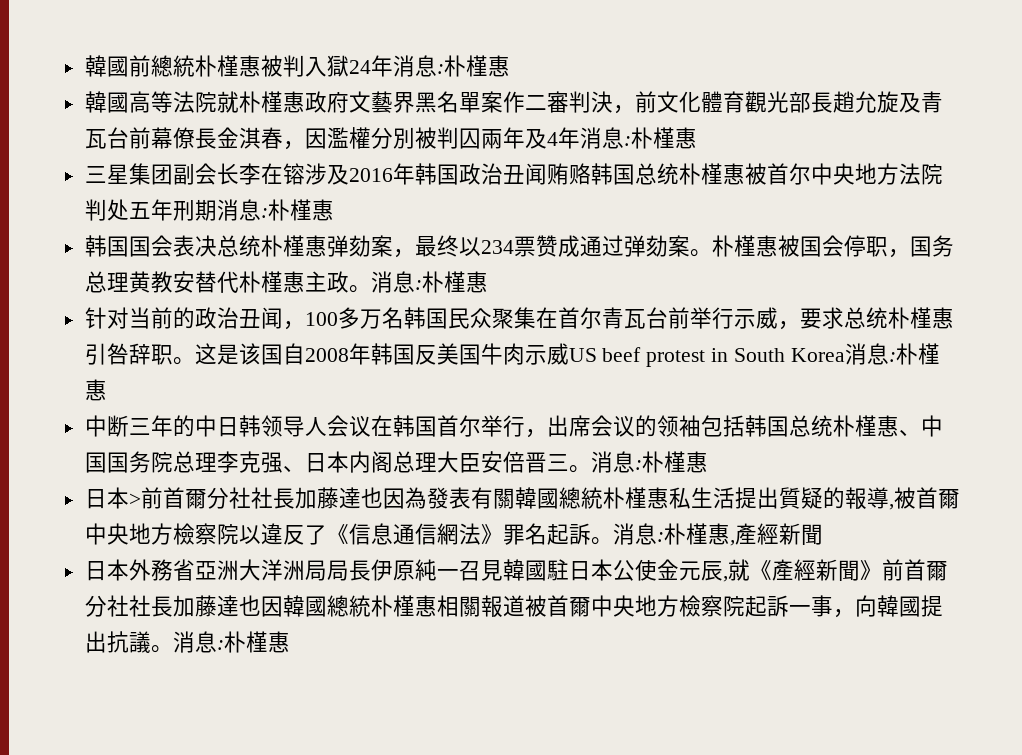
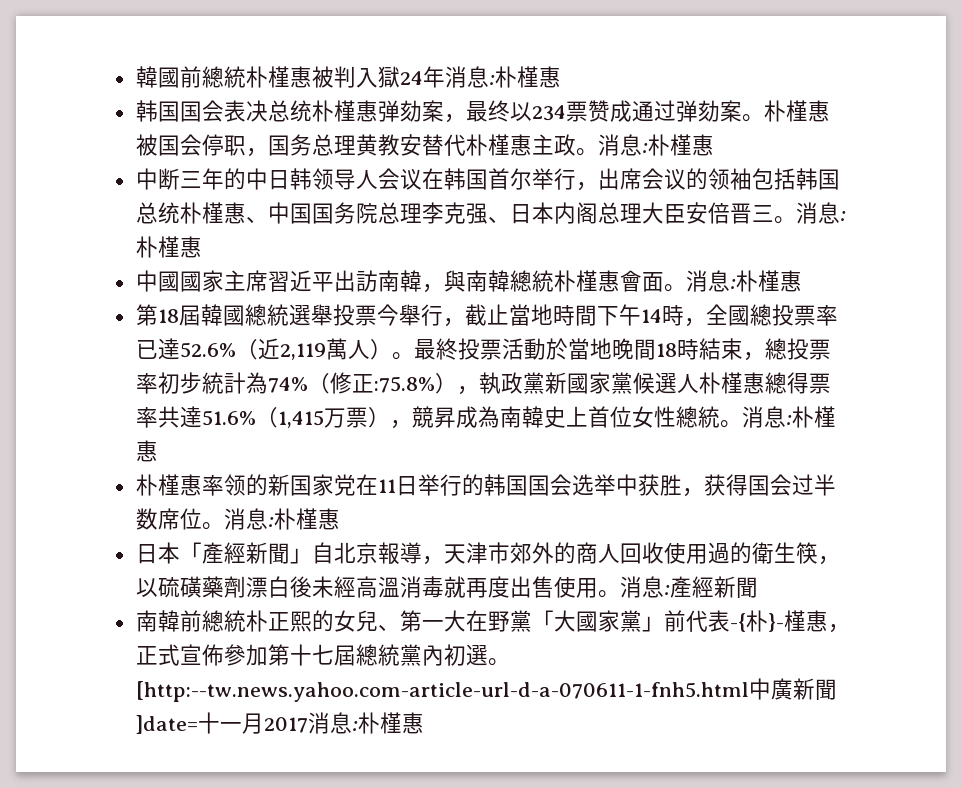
[84,91,943,114] [84,127,697,150] [84,163,943,185] [84,199,334,221] // 韓國高等法院就朴槿惠政府文藝界黑名單案作二審判決，前文化體育觀光部長趙允旋及青瓦台前幕僚長金淇春，因濫權分別被判囚兩年及4年消息:朴槿惠 // 三星集团副会长李在镕涉及2016年韩国政治丑闻贿赂韩国总统朴槿惠被首尔中央地方法院判处五年刑期消息:朴槿惠 -> (561, 77) none
[84,307,954,330] [84,343,940,367] [84,379,107,401] // 针对当前的政治丑闻，100多万名韩国民众聚集在首尔青瓦台前举行示威，要求总统朴槿惠引咎辞职。这是该国自2008年韩国反美国牛肉示威US beef protest in South Korea消息:朴槿惠 -> (714, 145) none
[84,487,960,510] [84,523,823,546] [84,559,948,582] [84,595,943,618] [84,631,173,653] 日本>前首爾分社社長加藤達也因為發表有關韓國總統朴槿惠私生活提出質疑的報導,被首爾中央地方檢察院以違反了《信息通信網法》罪名起訴。消息:朴槿惠,產經新聞 // 日本外務省亞洲大洋洲局局長伊原純一召見韓國駐日本公使金元辰,就《產經新聞》前首爾分社社長加藤達也因韓國總統朴槿惠相關報道被首爾中央地方檢察院起訴一事，向韓國提出抗議。 -> [135,270,802,293] [135,304,838,327] [135,338,831,361] [135,372,831,395] [135,406,836,429] [135,440,158,462] [135,474,836,497] [135,508,340,530] [135,542,840,565] [135,576,758,598] [135,610,850,633] [135,644,510,666] [135,678,837,702] [135,712,308,734] 中國國家主席習近平出訪南韓，與南韓總統朴槿惠會面。消息:朴槿惠 // 第18屆韓國總統選舉投票今舉行，截止當地時間下午14時，全國總投票率已達52.6%（近2,119萬人）。最終投票活動於當地晚間18時結束，總投票率初步統計為74%（修正:75.8%），執政黨新國家黨候選人朴槿惠總得票率共達51.6%（1,415万票），競昇成為南韓史上首位女性總統。消息:朴槿惠 // 朴槿惠率领的新国家党在11日举行的韩国国会选举中获胜，获得国会过半数席位。消息:朴槿惠 // 日本「產經新聞」自北京報導，天津市郊外的商人回收使用過的衛生筷，以硫磺藥劑漂白後未經高溫消毒就再度出售使用。消息:產經新聞 // 南韓前總統朴正熙的女兒、第一大在野黨「大國家黨」前代表-{朴}-槿惠，正式宣佈參加第十七屆總統黨內初選。[http:--tw.news.yahoo.com-article-url-d-a-070611-1-fnh5.html中廣新聞]date=十一月2017

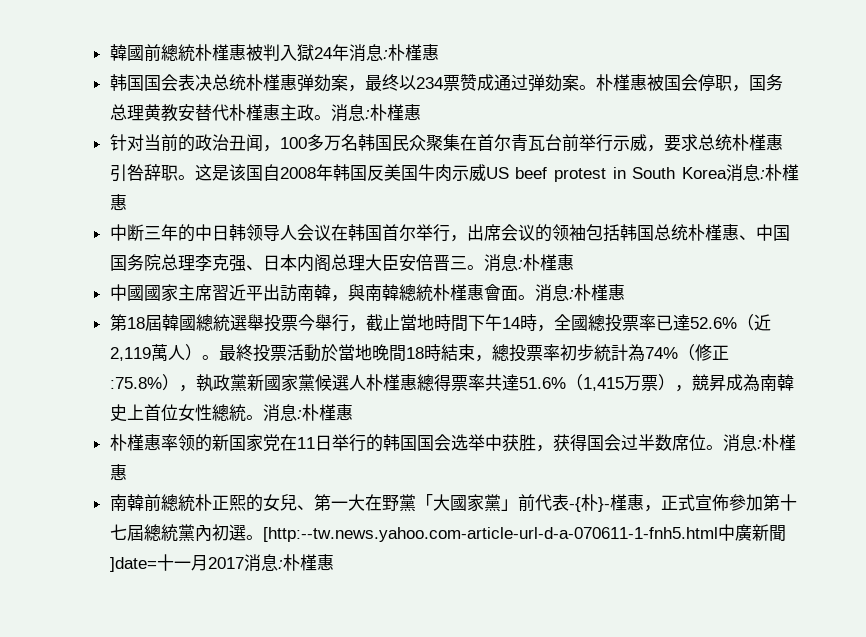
(714, 145) none -> [109,134,783,152] [109,164,799,182] [109,194,127,211] // 针对当前的政治丑闻，100多万名韩国民众聚集在首尔青瓦台前举行示威，要求总统朴槿惠引咎辞职。这是该国自2008年韩国反美国牛肉示威US beef protest in South Korea消息:朴槿惠
[135,542,840,565] [135,576,758,598] // 日本「產經新聞」自北京報導，天津市郊外的商人回收使用過的衛生筷，以硫磺藥劑漂白後未經高溫消毒就再度出售使用。消息:產經新聞 -> (127, 472) none

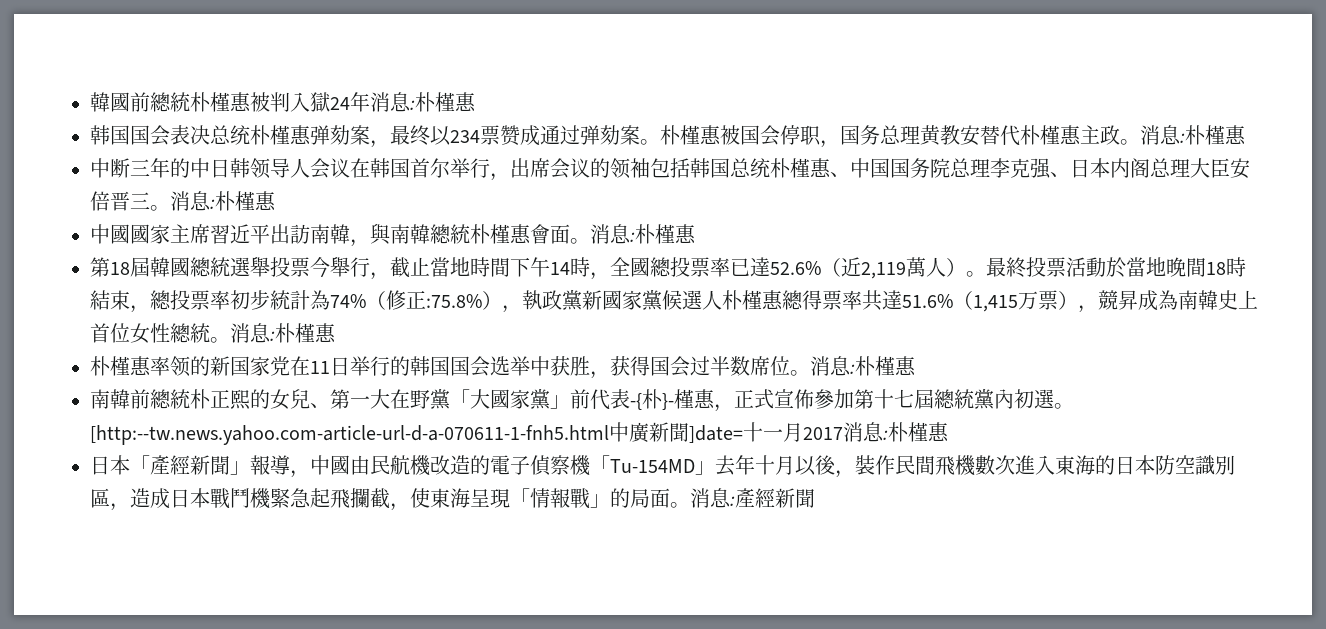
[109,134,783,152] [109,164,799,182] [109,194,127,211] // 针对当前的政治丑闻，100多万名韩国民众聚集在首尔青瓦台前举行示威，要求总统朴槿惠引咎辞职。这是该国自2008年韩国反美国牛肉示威US beef protest in South Korea消息:朴槿惠 -> (1246, 135) none
(334, 562) none -> [90,455,1235,478] [90,488,815,511] // 日本「產經新聞」報導，中國由民航機改造的電子偵察機「Tu-154MD」去年十月以後，裝作民間飛機數次進入東海的日本防空識別區，造成日本戰鬥機緊急起飛攔截，使東海呈現「情報戰」的局面。消息:產經新聞

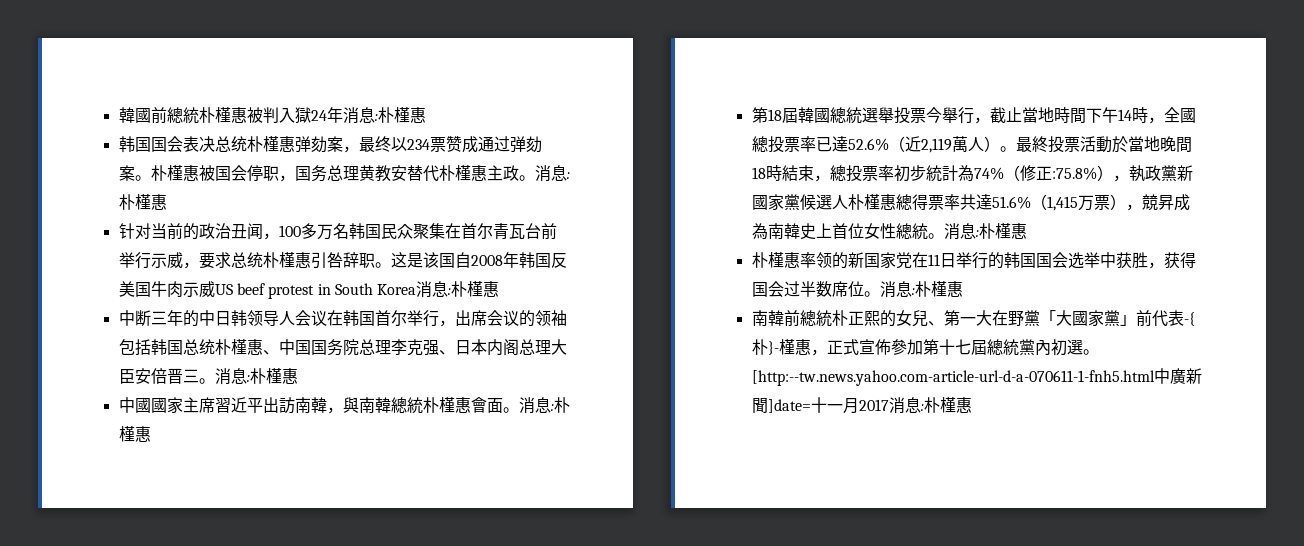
(1246, 135) none -> [118,223,557,240] [118,252,567,269] [118,281,500,299] // 针对当前的政治丑闻，100多万名韩国民众聚集在首尔青瓦台前举行示威，要求总统朴槿惠引咎辞职。这是该国自2008年韩国反美国牛肉示威US beef protest in South Korea消息:朴槿惠
[90,455,1235,478] [90,488,815,511] // 日本「產經新聞」報導，中國由民航機改造的電子偵察機「Tu-154MD」去年十月以後，裝作民間飛機數次進入東海的日本防空識別區，造成日本戰鬥機緊急起飛攔截，使東海呈現「情報戰」的局面。消息:產經新聞 -> (972, 405) none

